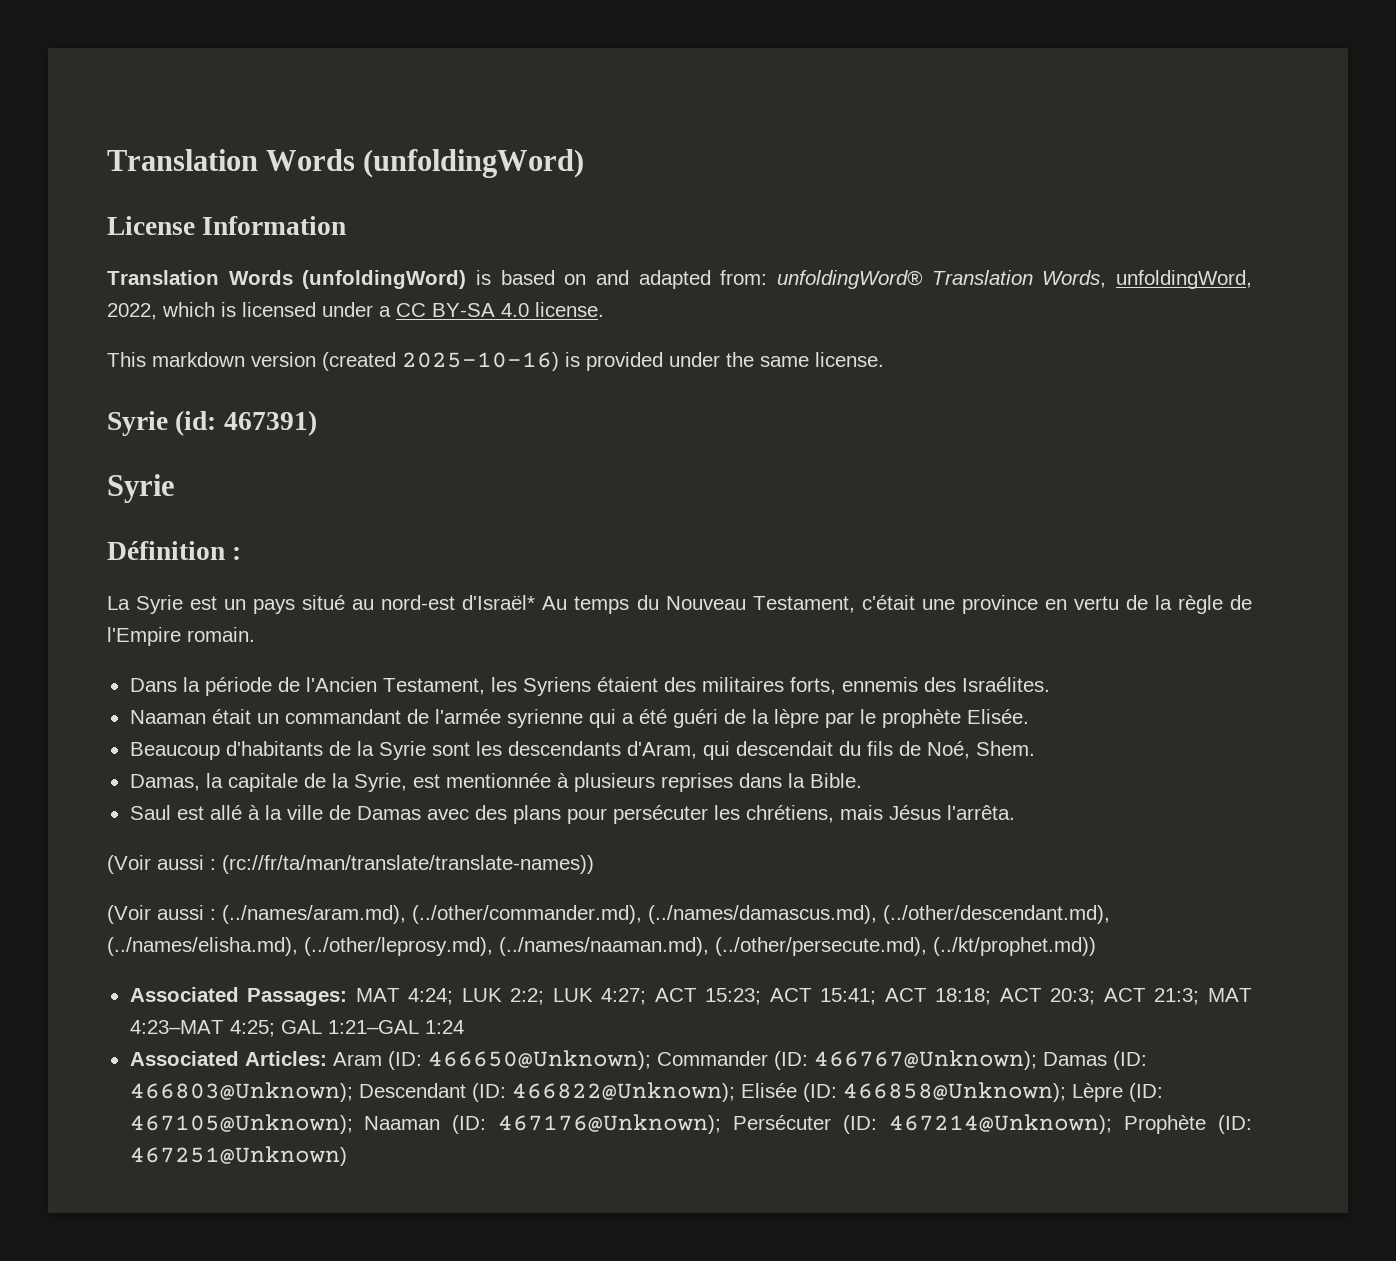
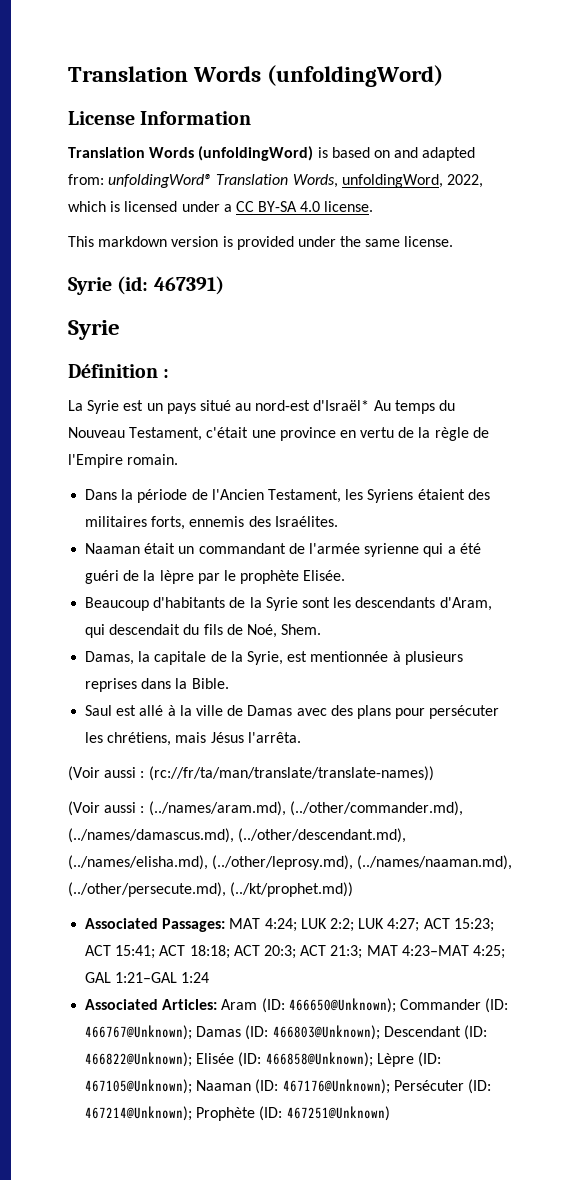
[322,352,559,371] (created 2025-10-16) -> (219, 241) none

